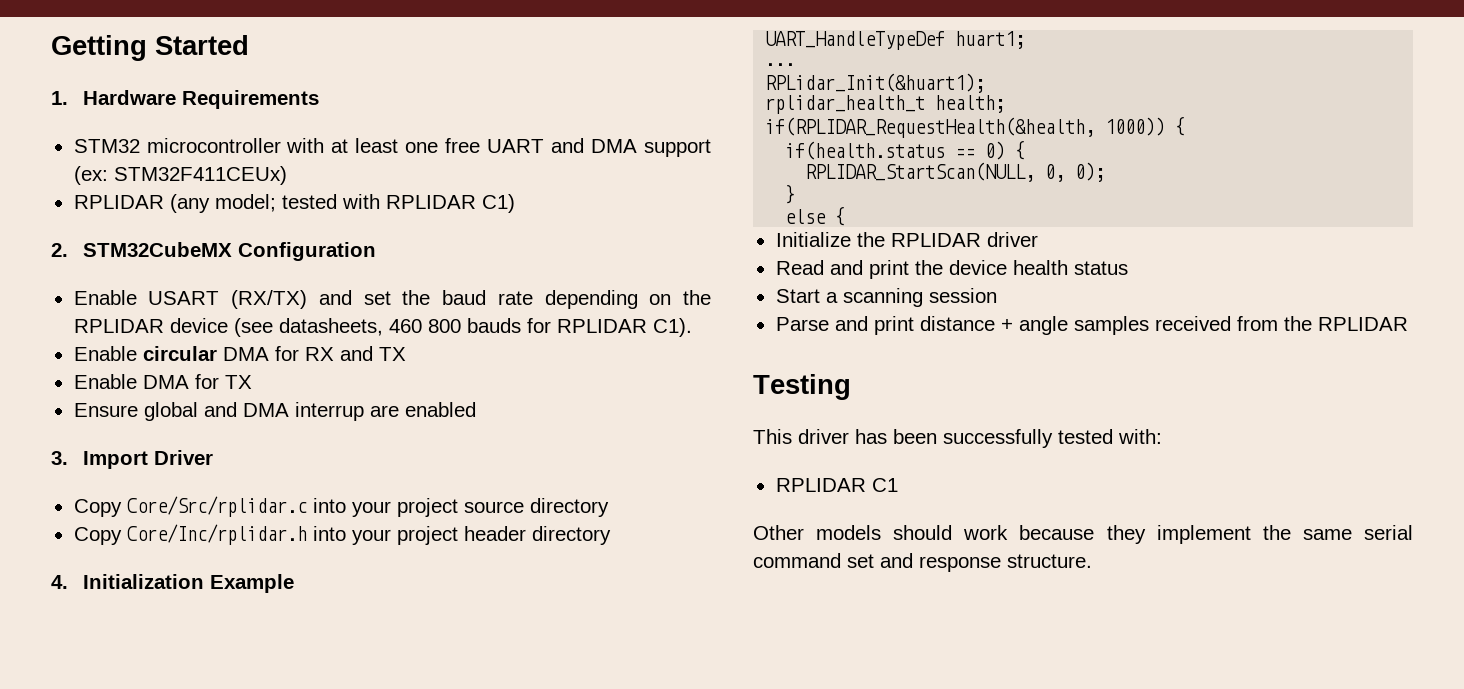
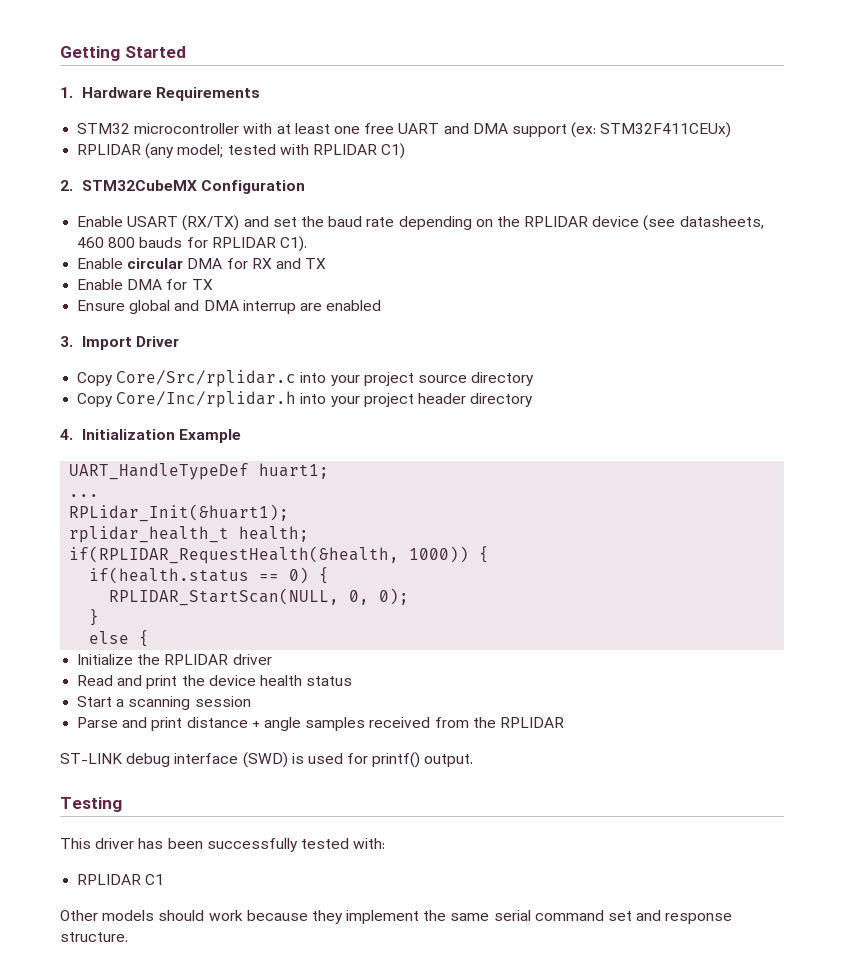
(1408, 324) none -> [60,752,474,768] // ST-LINK debug interface (SWD) is used for printf() output.

